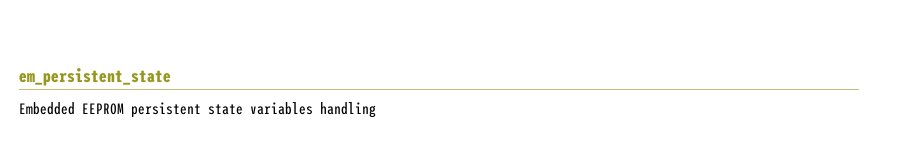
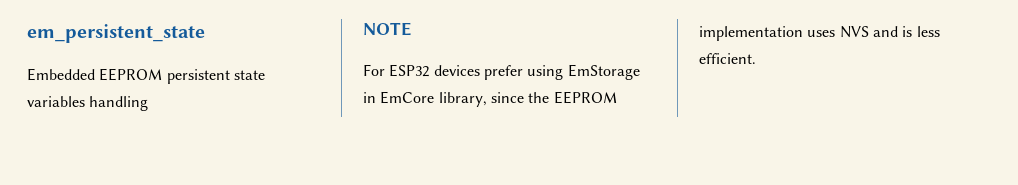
(376, 110) none -> [363,22,411,36] [363,64,640,80] [363,91,617,107] [699,26,940,41] [699,53,756,64] // NOTE // For ESP32 devices prefer using EmStorage in EmCore library, since the EEPROM implementation uses NVS and is less efficient.

